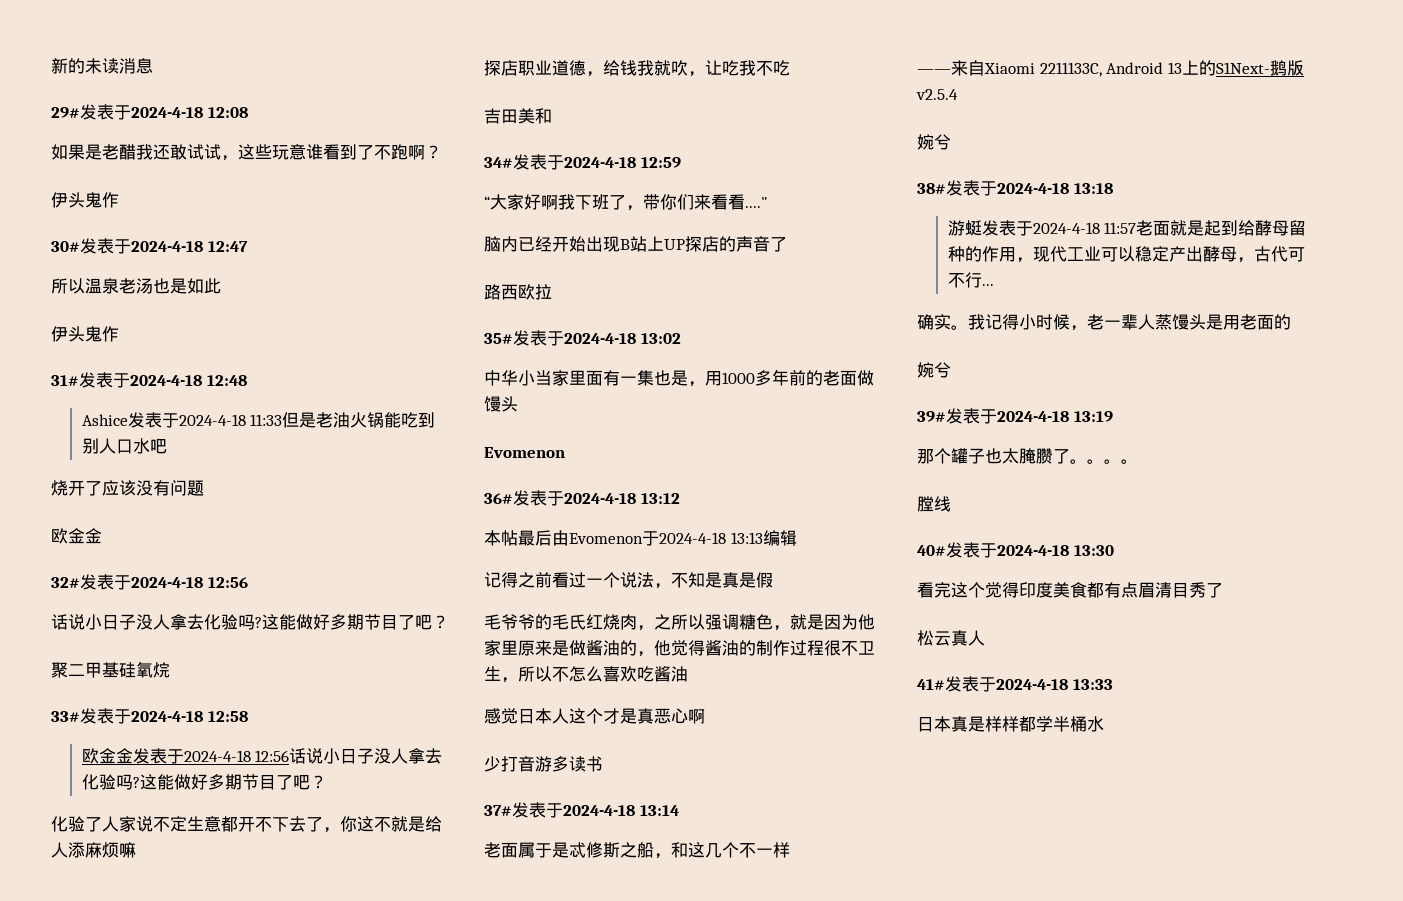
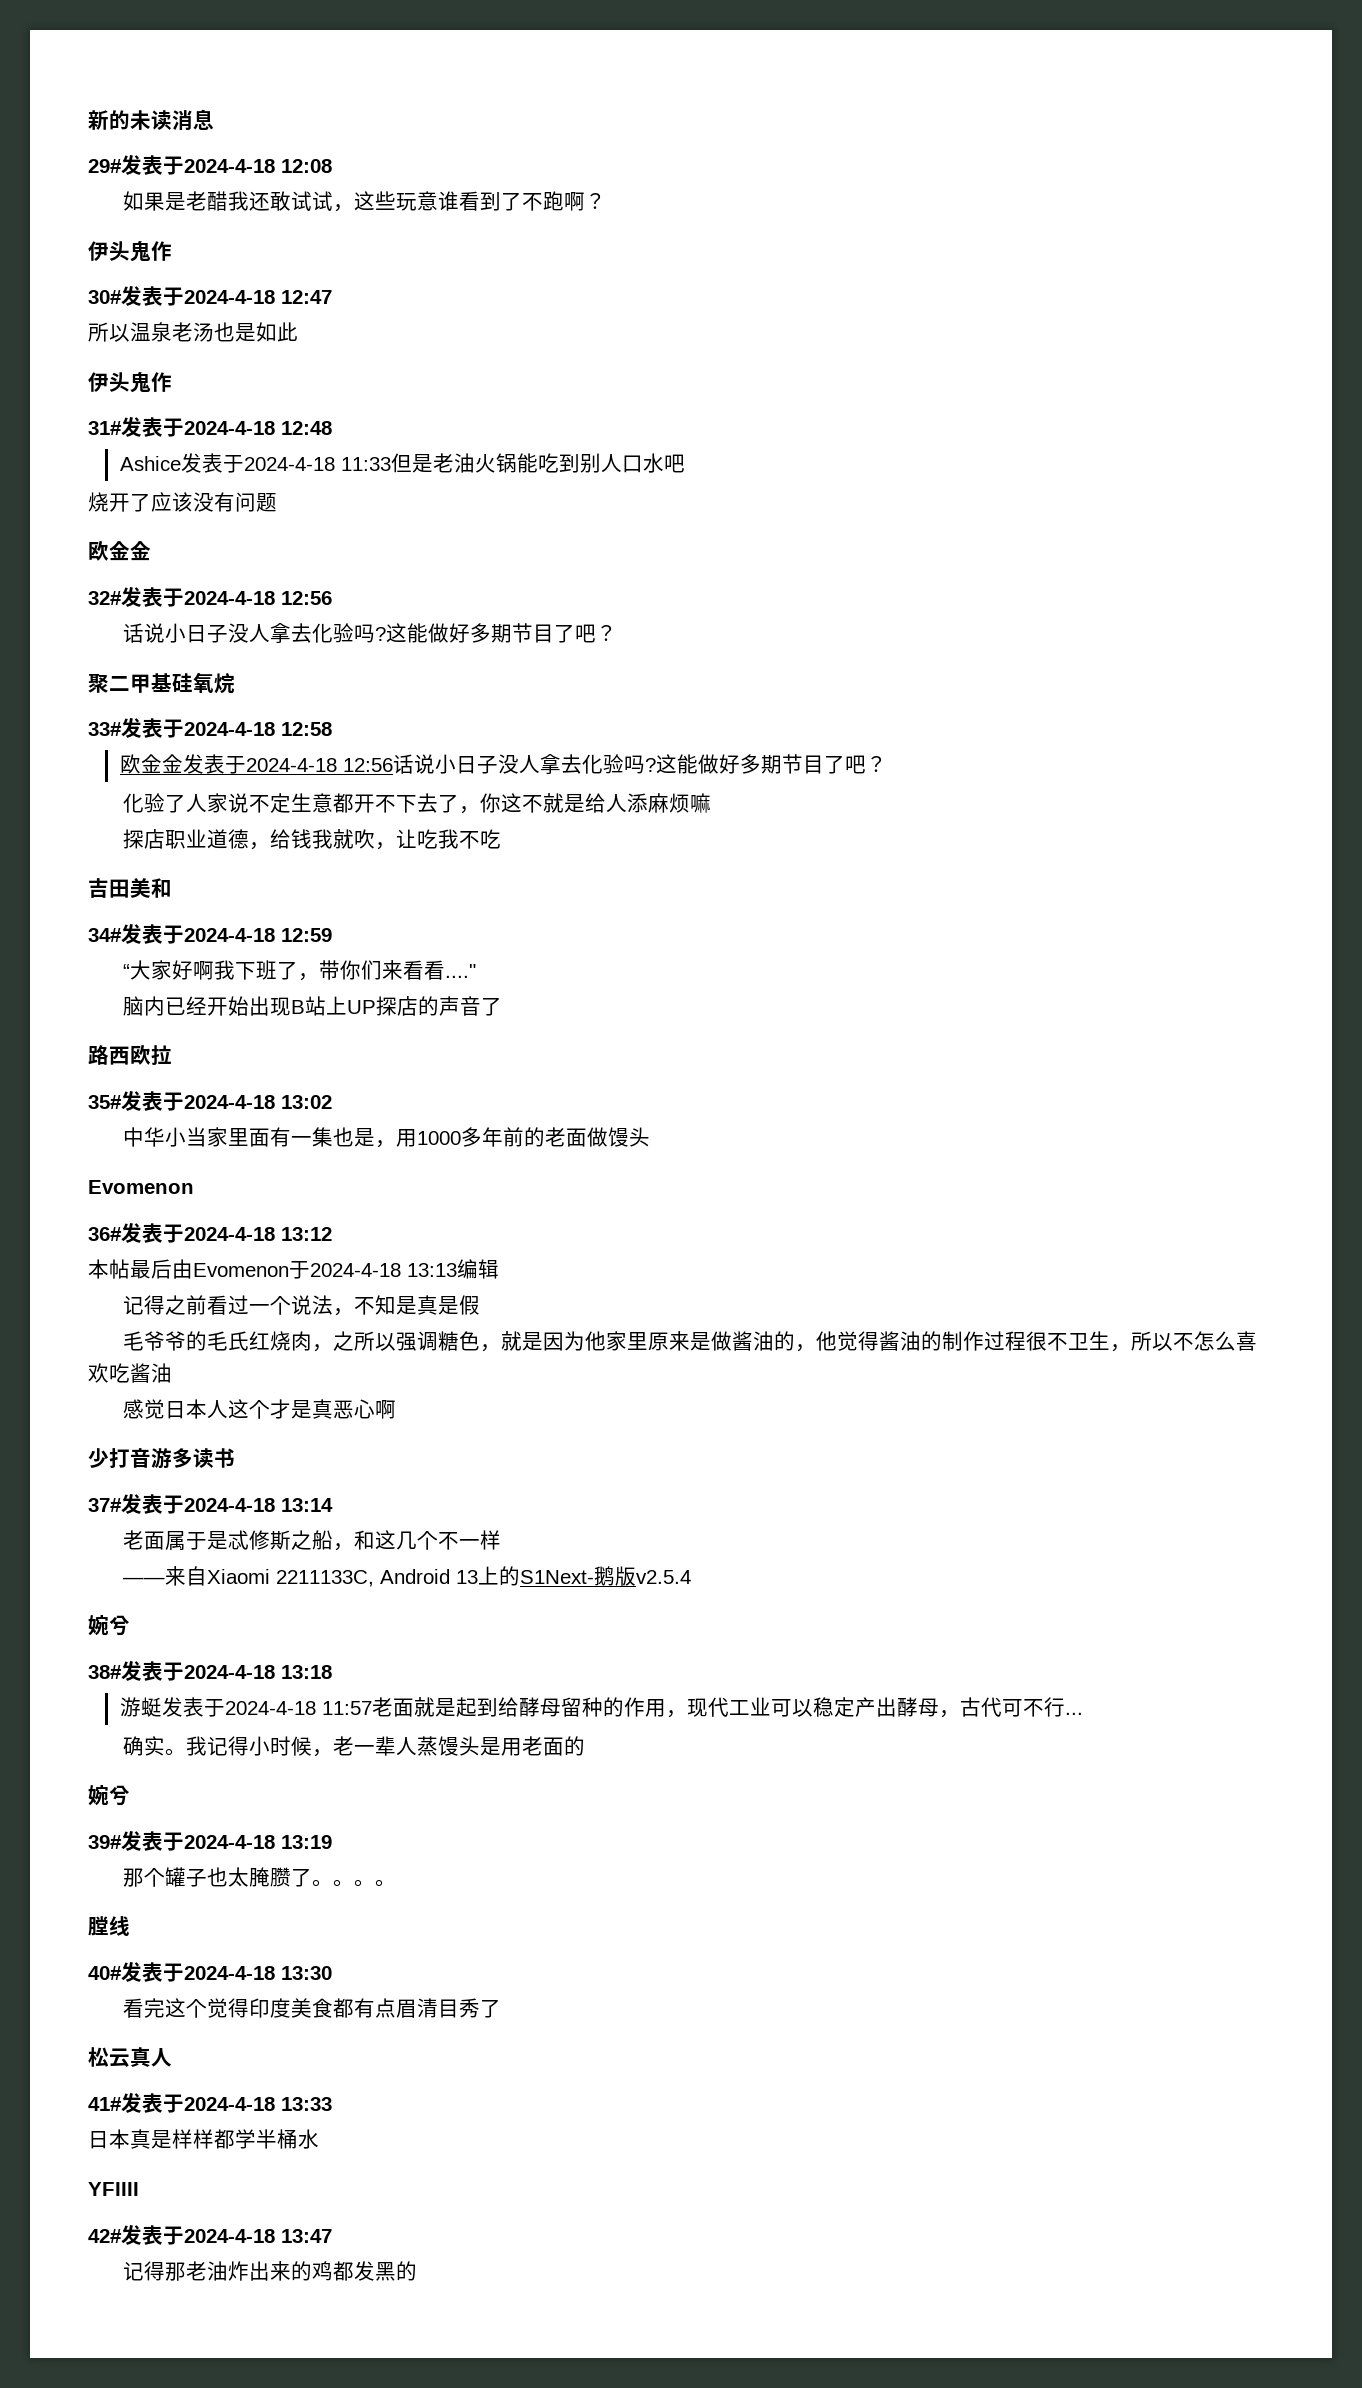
(1104, 724) none -> [88,2182,139,2196] [88,2225,332,2245] [123,2261,418,2281] // YFIIII // 42#发表于2024-4-18 13:47 // 记得那老油炸出来的鸡都发黑的

